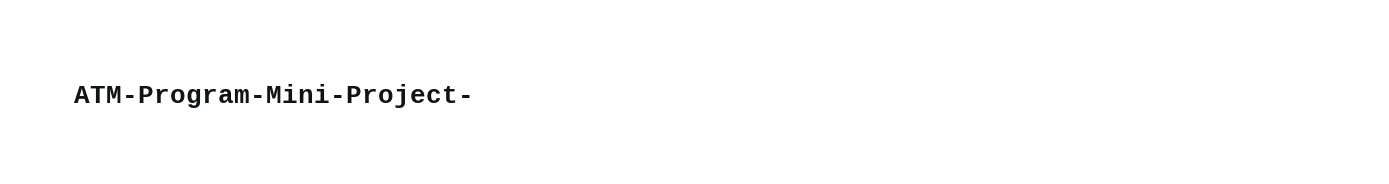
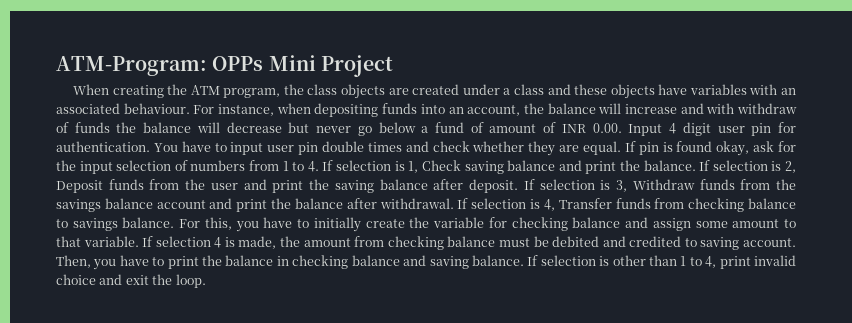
[74,84,474,108] ATM-Program-Mini-Project- -> [56,55,393,77] [72,84,796,99] [56,103,797,117] [56,122,797,136] [56,141,797,156] [56,160,796,174] [56,179,796,193] [56,198,796,212] [56,217,796,232] [56,236,796,250] [56,255,796,270] [56,274,206,288] ATM-Program: OPPs Mini Project // When creating the ATM program, the class objects are created under a class and these objects have variables with an associated behaviour. For instance, when depositing funds into an account, the balance will increase and with withdraw of funds the balance will decrease but never go below a fund of amount of INR 0.00. Input 4 digit user pin for authentication. You have to input user pin double times and check whether they are equal. If pin is found okay, ask for the input selection of numbers from 1 to 4. If selection is 1, Check saving balance and print the balance. If selection is 2, Deposit funds from the user and print the saving balance after deposit. If selection is 3, Withdraw funds from the savings balance account and print the balance after withdrawal. If selection is 4, Transfer funds from checking balance to savings balance. For this, you have to initially create the variable for checking balance and assign some amount to that variable. If selection 4 is made, the amount from checking balance must be debited and credited to saving account. Then, you have to print the balance in checking balance and saving balance. If selection is other than 1 to 4, print invalid choice and exit the loop.

